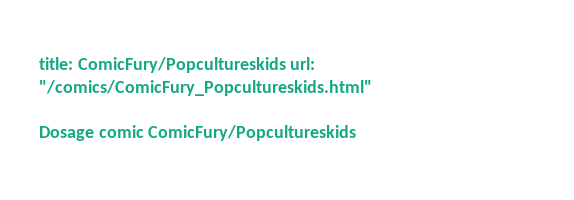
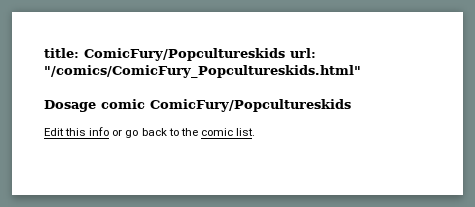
(357, 133) none -> [44,127,255,138] // Edit this info or go back to the comic list.

